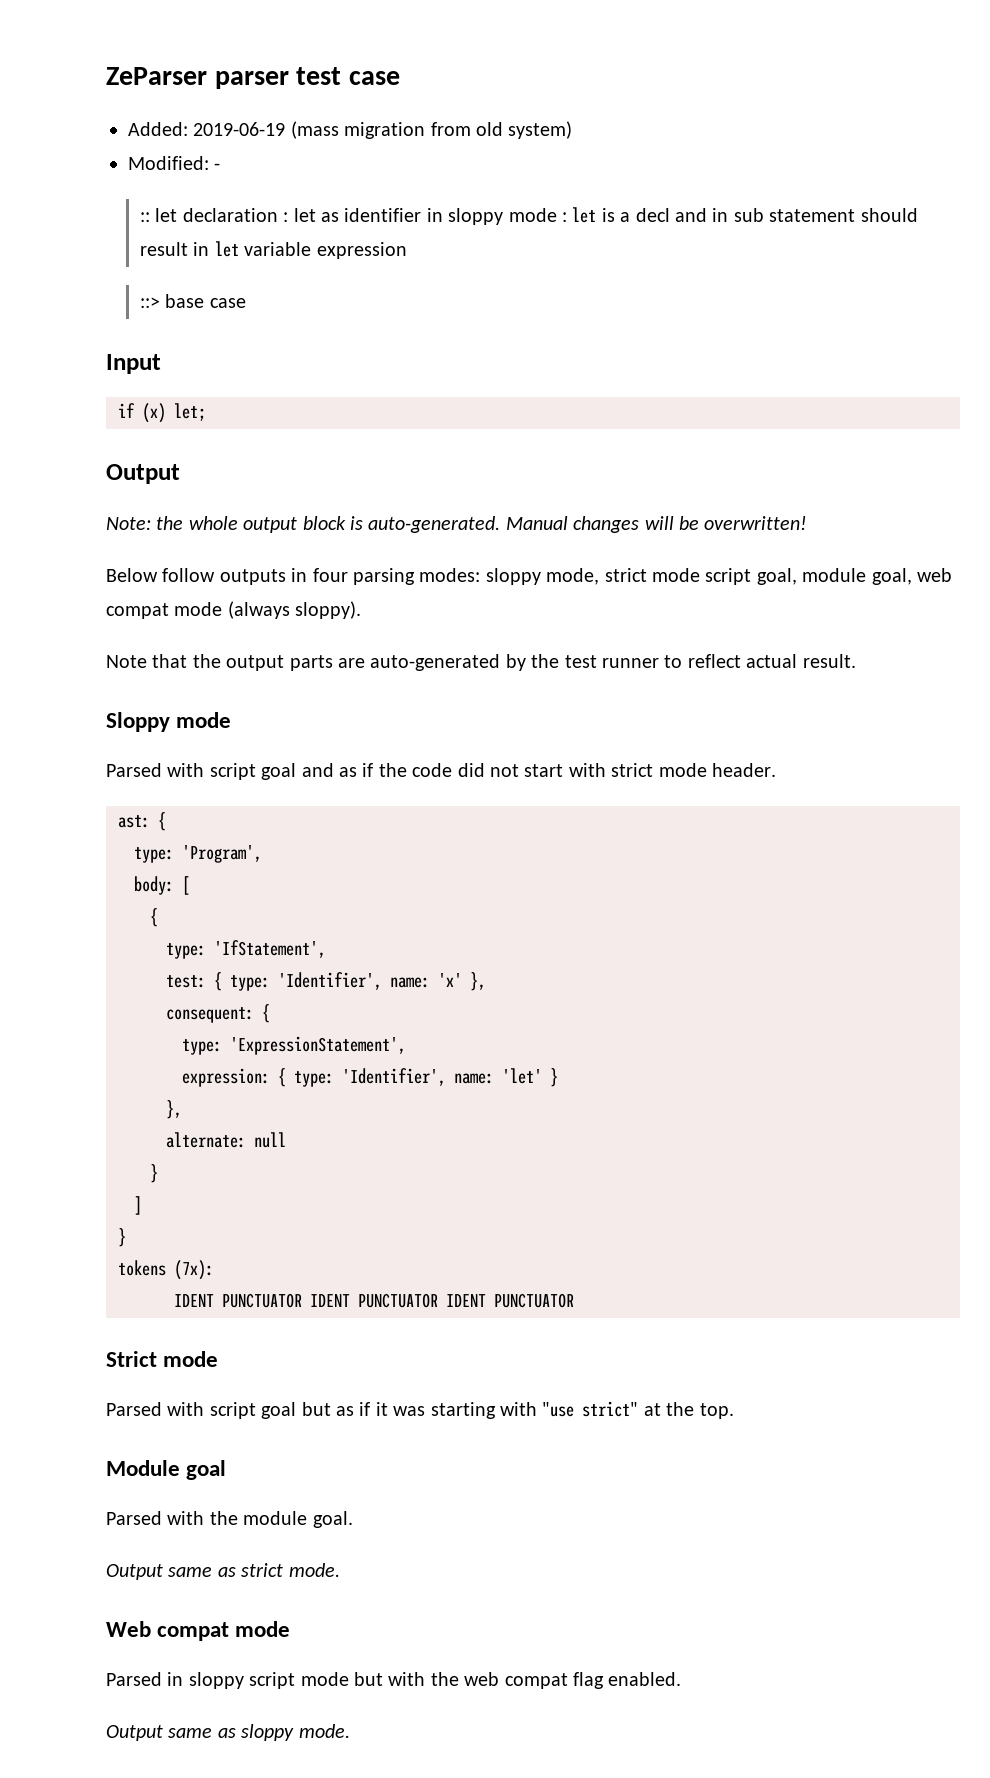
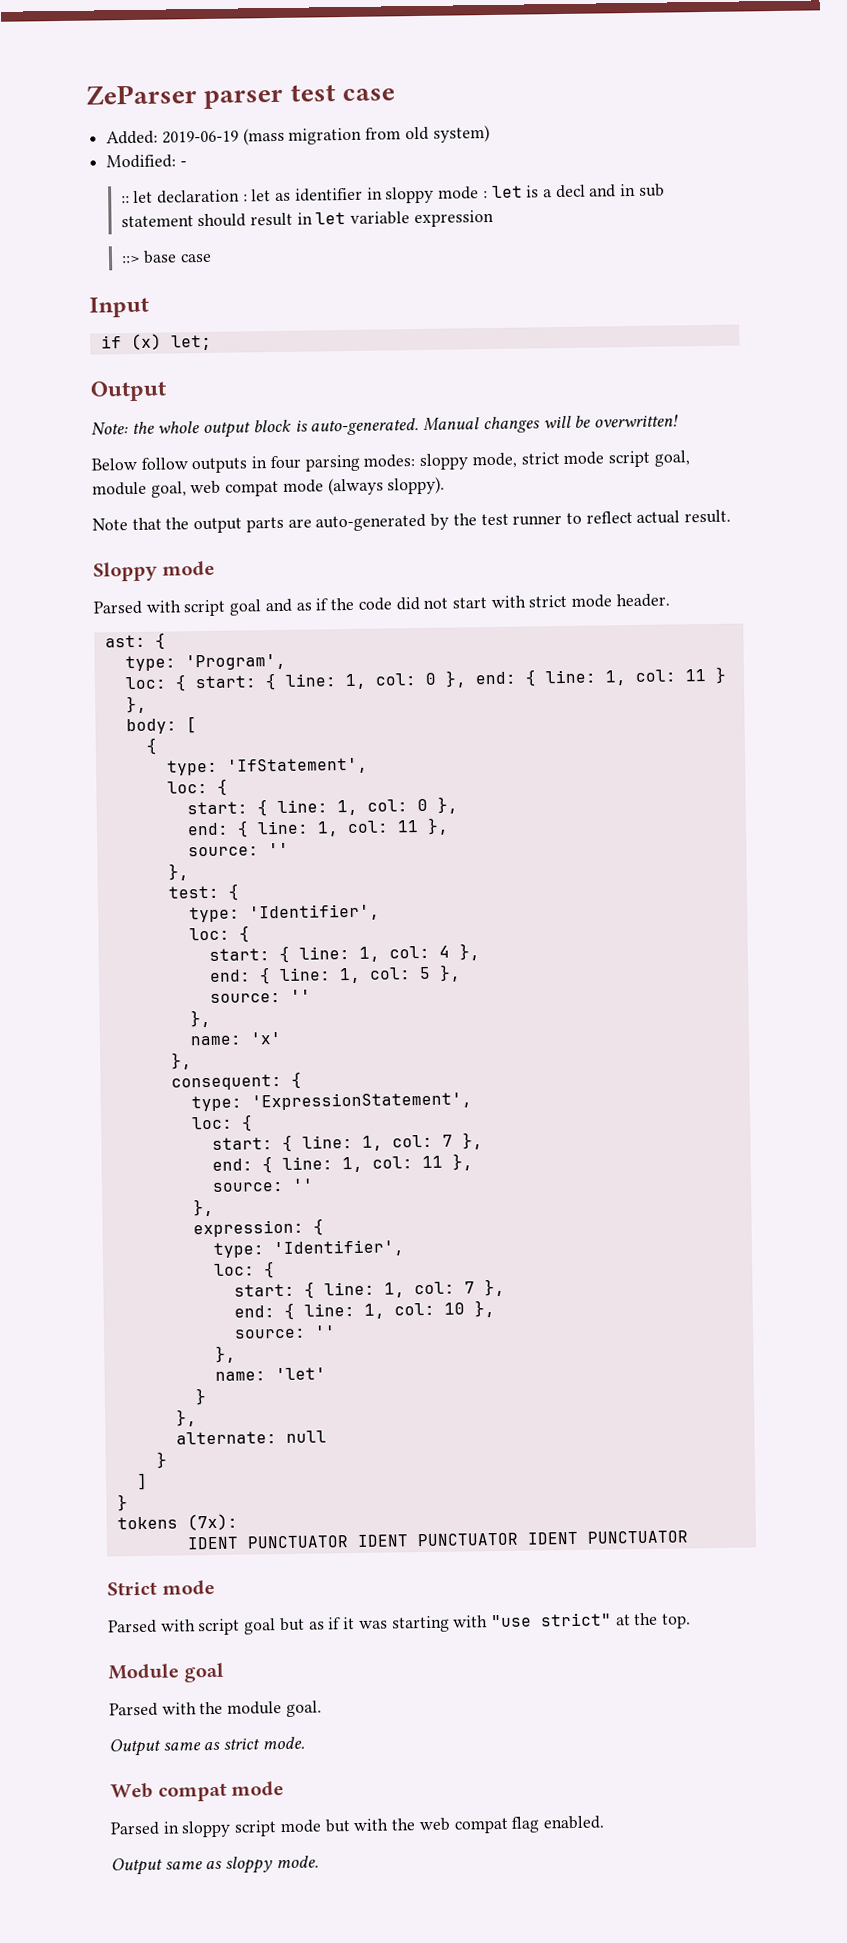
(262, 854) none -> [124,666,727,692] [125,695,147,714] // loc: { start: { line: 1, col: 0 }, end: { line: 1, col: 11 } },
(326, 949) none -> [166,778,228,796] [186,796,458,817] [186,817,449,838] [187,842,289,857] [167,863,189,881] // loc: { // start: { line: 1, col: 0 }, // end: { line: 1, col: 11 }, // source: '' // },
[230,972,382,991] type: 'Identifier', -> [188,903,380,923] [188,925,250,943] [208,943,480,964] [208,964,461,985] [209,989,311,1003] [189,1009,211,1028] // type: 'Identifier', // loc: { // start: { line: 1, col: 4 }, // end: { line: 1, col: 5 }, // source: '' // }, //
(462, 980) none -> (281, 1038) //
(406, 1045) none -> [191,1114,253,1132] [211,1132,483,1153] [211,1153,473,1174] [211,1178,314,1192] [192,1198,214,1217] // loc: { // start: { line: 1, col: 7 }, // end: { line: 1, col: 11 }, // source: '' // },
[294,1068,446,1087] type: 'Identifier', -> [212,1239,404,1258] [213,1261,275,1279] [233,1278,505,1299] [233,1300,495,1320] [233,1325,336,1339] [214,1345,236,1363] // type: 'Identifier', // loc: { // start: { line: 1, col: 7 }, // end: { line: 1, col: 10 }, // source: '' // }, //
(542, 1076) none -> (326, 1374) //

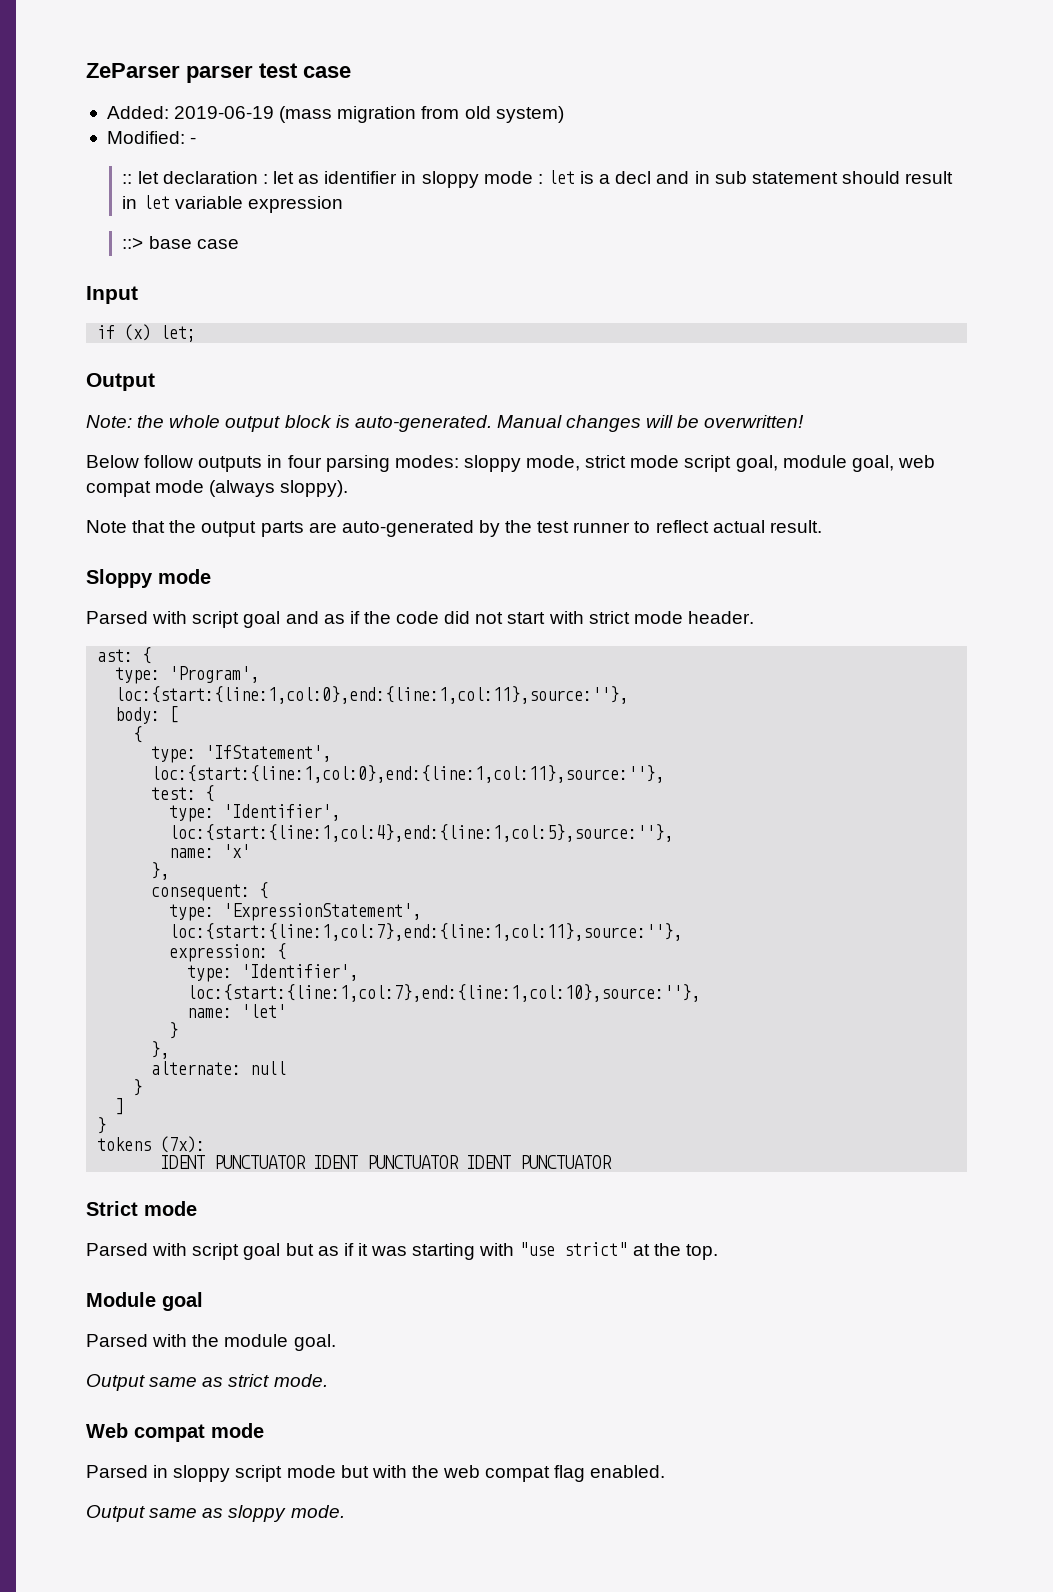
[124,666,727,692] [125,695,147,714] loc: { start: { line: 1, col: 0 }, end: { line: 1, col: 11 } }, -> [115,686,629,704] loc:{start:{line:1,col:0},end:{line:1,col:11},source:''},
[166,778,228,796] [186,796,458,817] [186,817,449,838] [187,842,289,857] [167,863,189,881] [167,883,239,901] [188,903,380,923] [188,925,250,943] [208,943,480,964] [208,964,461,985] [209,989,311,1003] [189,1009,211,1028] loc: { // start: { line: 1, col: 0 }, // end: { line: 1, col: 11 }, // source: '' // }, // test: { // type: 'Identifier', // loc: { // start: { line: 1, col: 4 }, // end: { line: 1, col: 5 }, // source: '' // }, -> [151,765,665,783] [151,785,215,802] [169,804,341,822] [169,824,674,842] loc:{start:{line:1,col:0},end:{line:1,col:11},source:''}, // test: { // type: 'Identifier', // loc:{start:{line:1,col:4},end:{line:1,col:5},source:''},
[191,1114,253,1132] [211,1132,483,1153] [211,1153,473,1174] [211,1178,314,1192] [192,1198,214,1217] [192,1218,324,1238] [212,1239,404,1258] [213,1261,275,1279] [233,1278,505,1299] [233,1300,495,1320] [233,1325,336,1339] [214,1345,236,1363] loc: { // start: { line: 1, col: 7 }, // end: { line: 1, col: 11 }, // source: '' // }, // expression: { // type: 'Identifier', // loc: { // start: { line: 1, col: 7 }, // end: { line: 1, col: 10 }, // source: '' // }, -> [169,923,683,941] [169,943,287,962] [187,964,359,982] [187,984,701,1002] loc:{start:{line:1,col:7},end:{line:1,col:11},source:''}, // expression: { // type: 'Identifier', // loc:{start:{line:1,col:7},end:{line:1,col:10},source:''},

